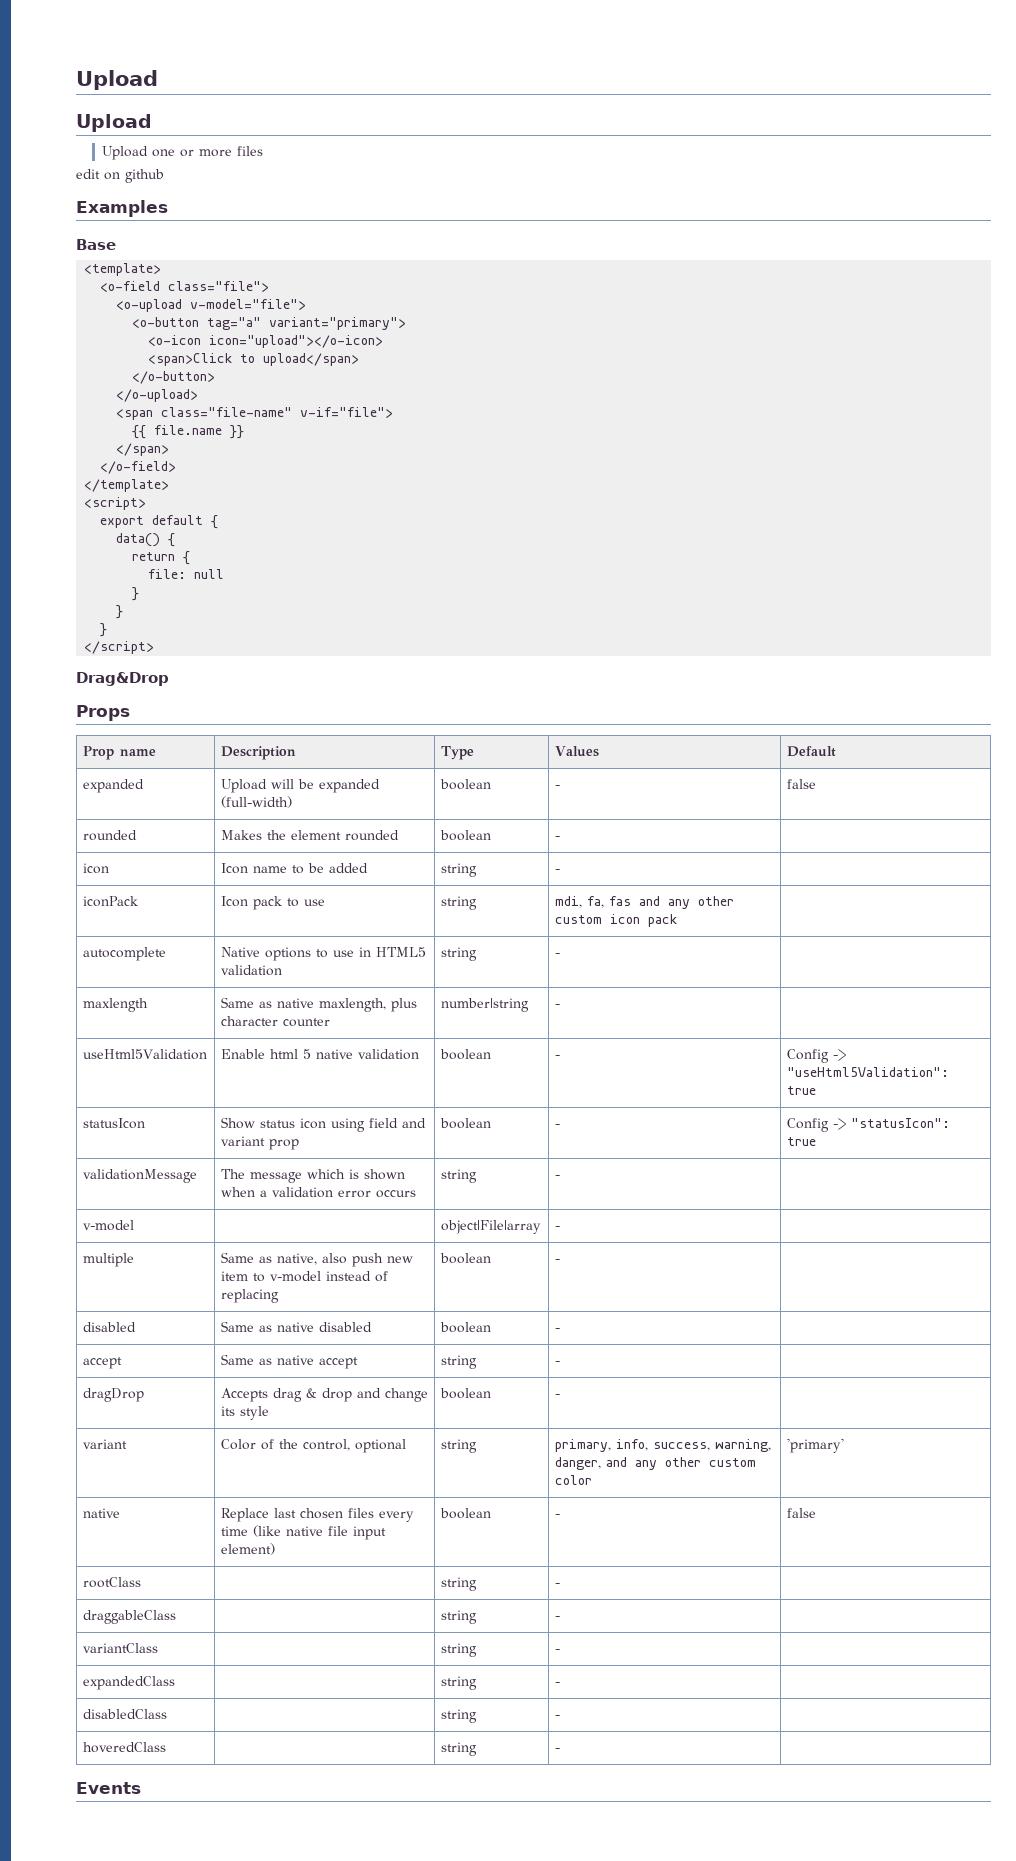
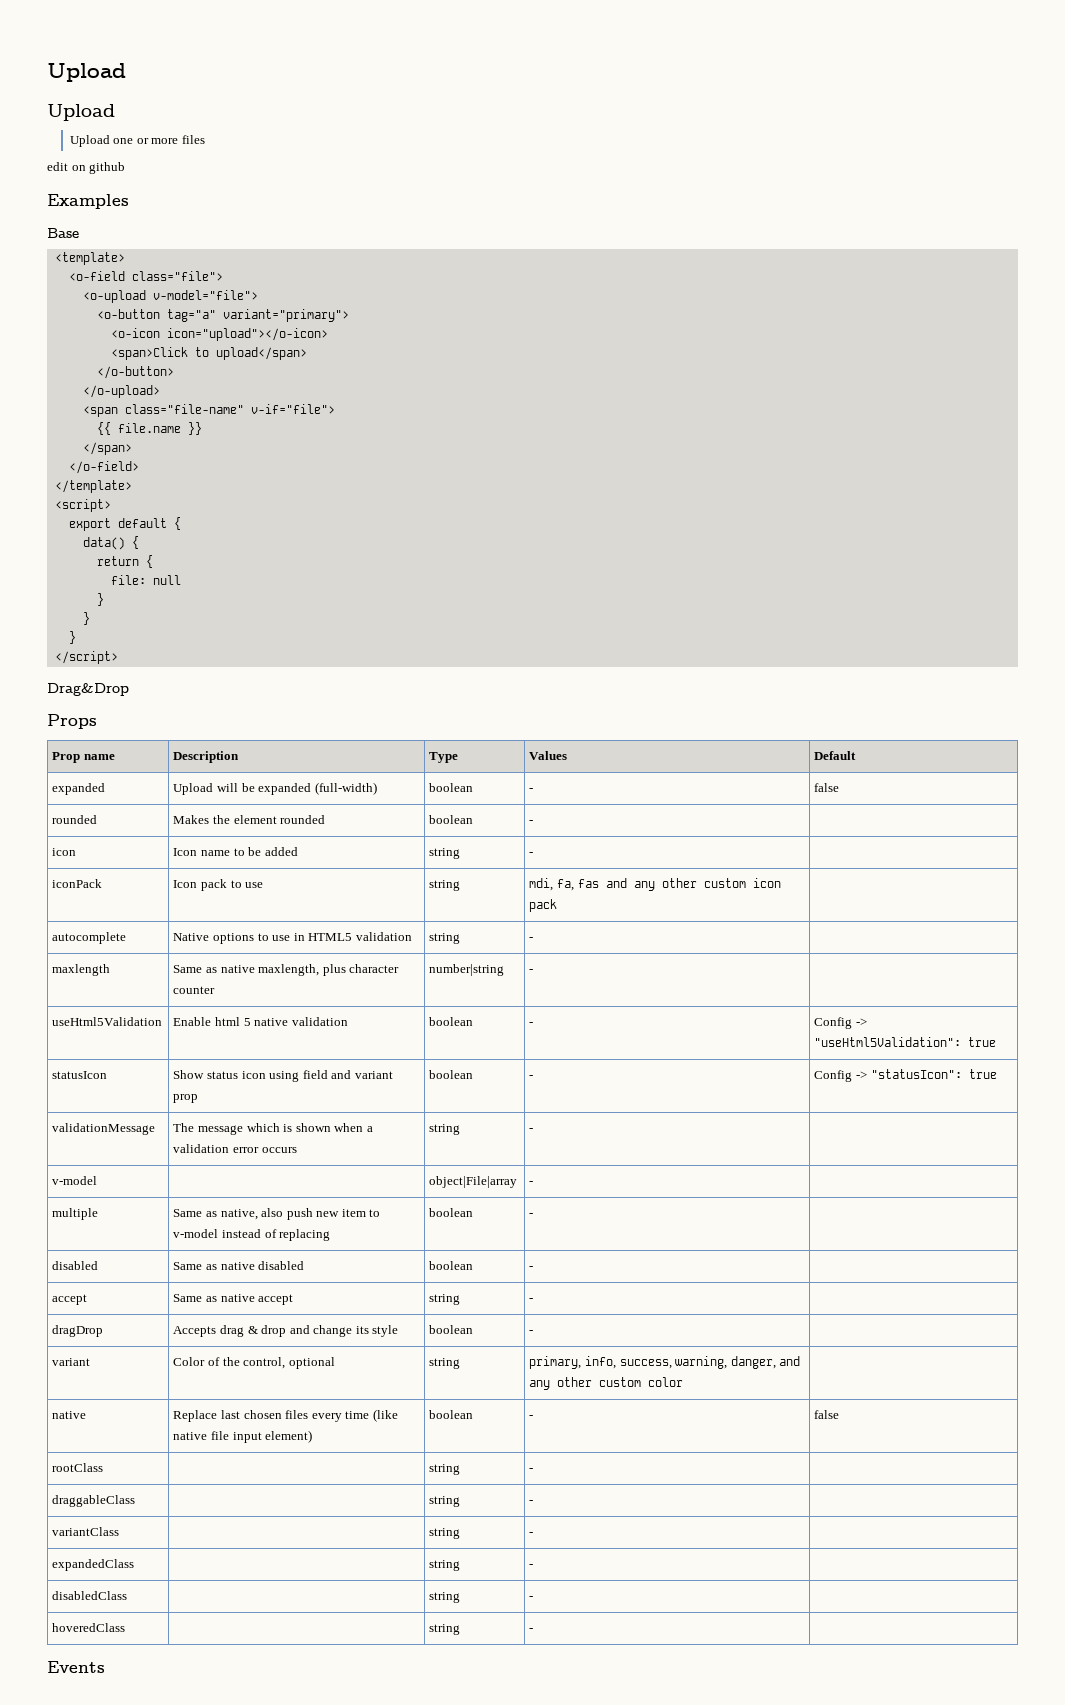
[786,1438,844,1453] 'primary' -> (684, 1382) none

